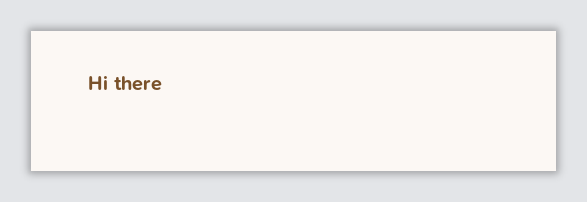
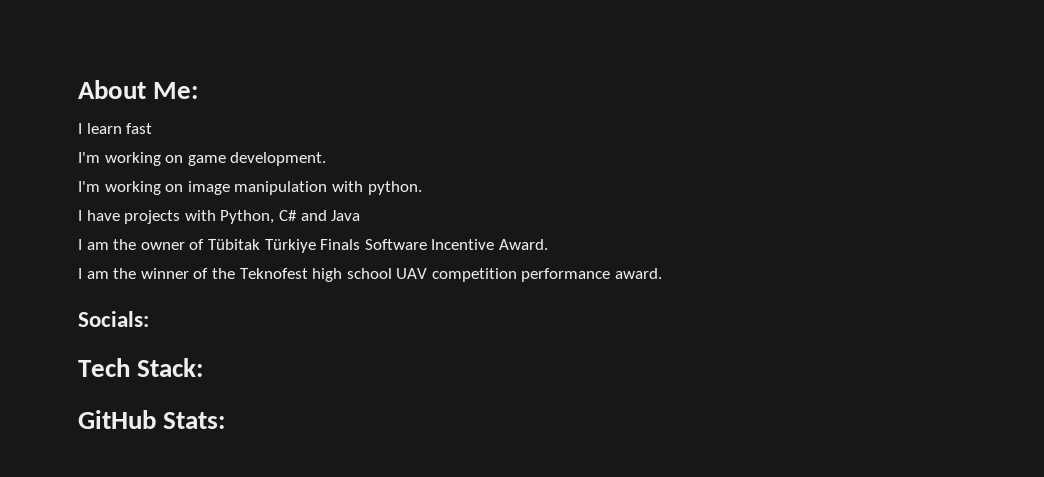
[88,75,162,91] Hi there -> [78,80,199,99] [78,123,153,134] [78,152,327,166] [78,181,422,195] [78,210,361,224] [78,239,548,253] [78,268,663,282] [78,311,149,327] [78,358,204,377] [78,410,226,429] About Me: // I learn fast // I'm working on game development. // I'm working on image manipulation with python. // I have projects with Python, C# and Java // I am the owner of Tübitak Türkiye Finals Software Incentive Award. // I am the winner of the Teknofest high school UAV competition performance award. // Socials: // Tech Stack: // GitHub Stats:

